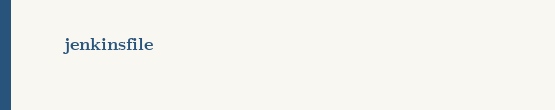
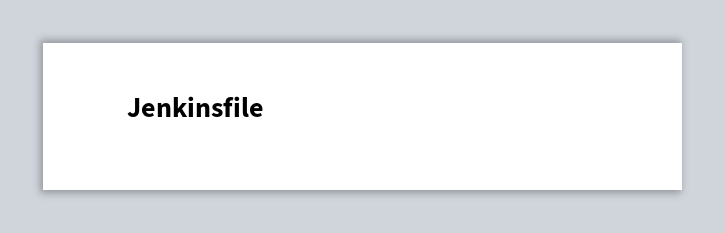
[62,38,153,54] jenkinsfile -> [127,96,264,117] Jenkinsfile

